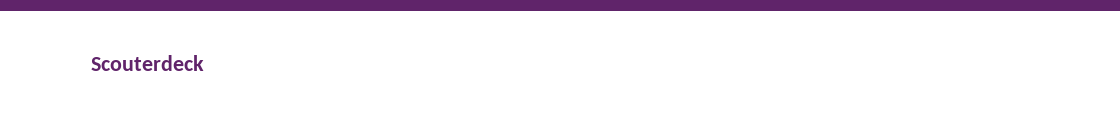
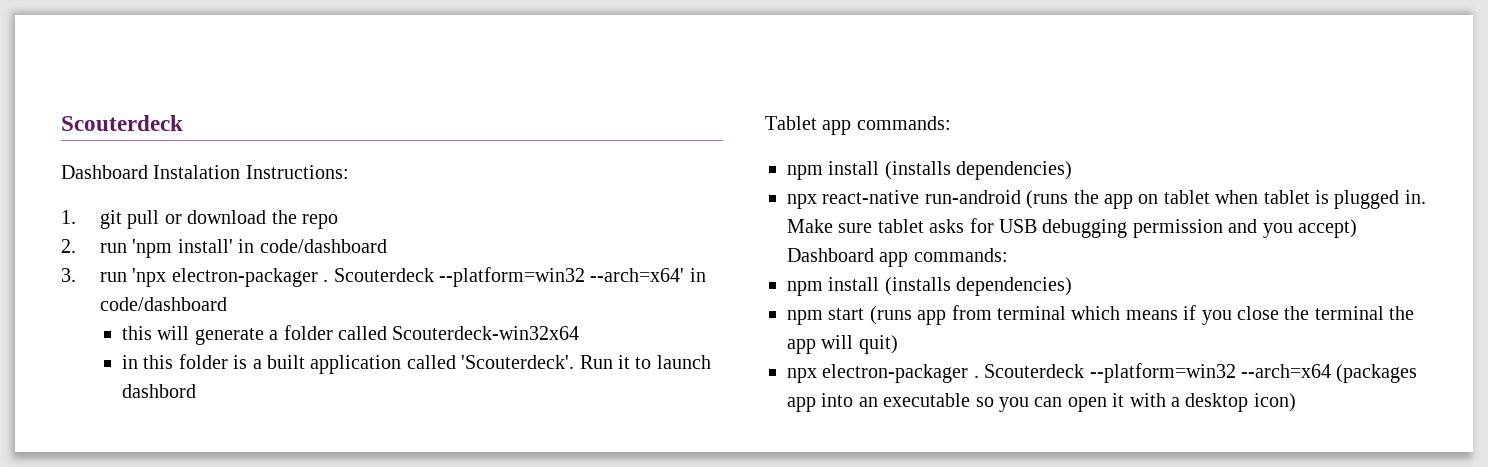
[91,55,204,71] Scouterdeck -> [61,115,183,131] [61,165,349,179] [61,210,339,229] [61,239,387,258] [61,267,706,287] [100,297,228,311] [122,325,580,345] [122,354,711,374] [122,384,197,398] [765,116,951,135] [787,161,1073,180] [787,190,1426,209] [787,218,1357,238] [787,248,1008,267] [787,277,1073,296] [787,305,1415,325] [787,335,898,354] [787,363,1418,383] [787,393,1296,412] Scouterdeck // Dashboard Instalation Instructions: // 1. git pull or download the repo // 2. run 'npm install' in code/dashboard // 3. run 'npx electron-packager . Scouterdeck --platform=win32 --arch=x64' in code/dashboard // this will generate a folder called Scouterdeck-win32x64 // in this folder is a built application called 'Scouterdeck'. Run it to launch dashbord // Tablet app commands: // npm install (installs dependencies) // npx react-native run-android (runs the app on tablet when tablet is plugged in. Make sure tablet asks for USB debugging permission and you accept) Dashboard app commands: // npm install (installs dependencies) // npm start (runs app from terminal which means if you close the terminal the app will quit) // npx electron-packager . Scouterdeck --platform=win32 --arch=x64 (packages app into an executable so you can open it with a desktop icon)

